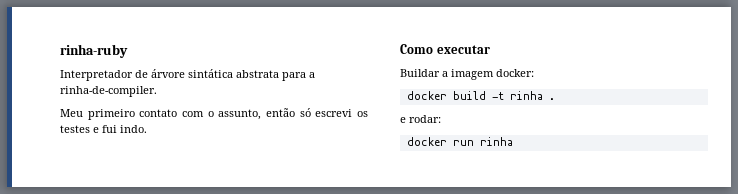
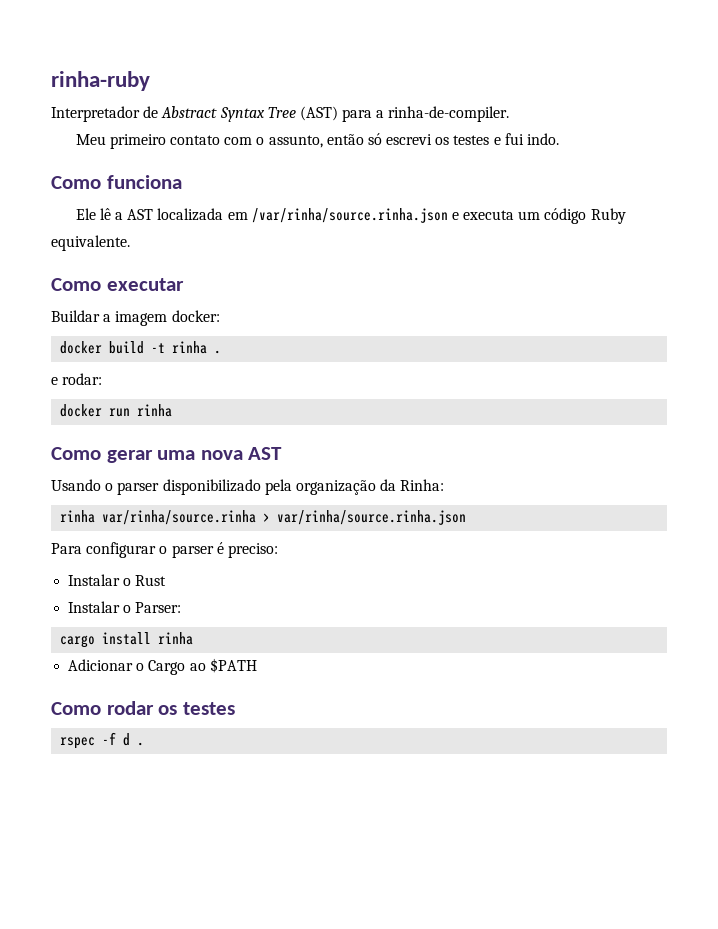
[151,69,279,78] árvore sintática abstrata -> [161,106,338,122] Abstract Syntax Tree (AST)
(147, 129) none -> [51,175,182,189] [75,208,626,224] [51,235,130,251] // Como funciona // Ele lê a AST localizada em /var/rinha/source.rinha.json e executa um código Ruby equivalente.
(513, 141) none -> [51,447,283,463] [51,479,445,495] [60,510,467,525] [51,542,278,558] [68,574,167,586] [68,601,182,613] [60,632,194,648] [68,658,257,675] [51,701,235,715] [60,732,145,749] // Como gerar uma nova AST // Usando o parser disponibilizado pela organização da Rinha: // rinha var/rinha/source.rinha > var/rinha/source.rinha.json // Para configurar o parser é preciso: // Instalar o Rust // Instalar o Parser: // cargo install rinha // Adicionar o Cargo ao $PATH // Como rodar os testes // rspec -f d .

